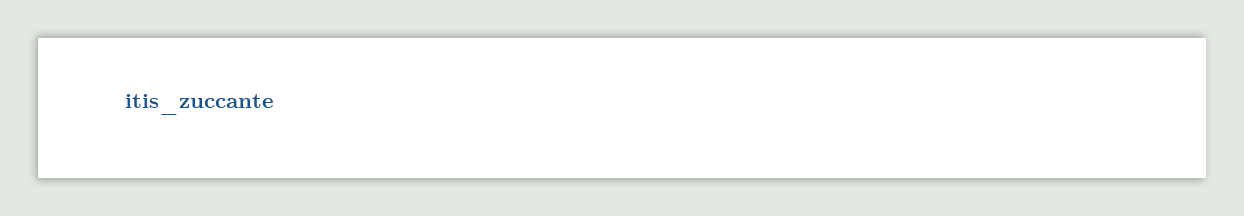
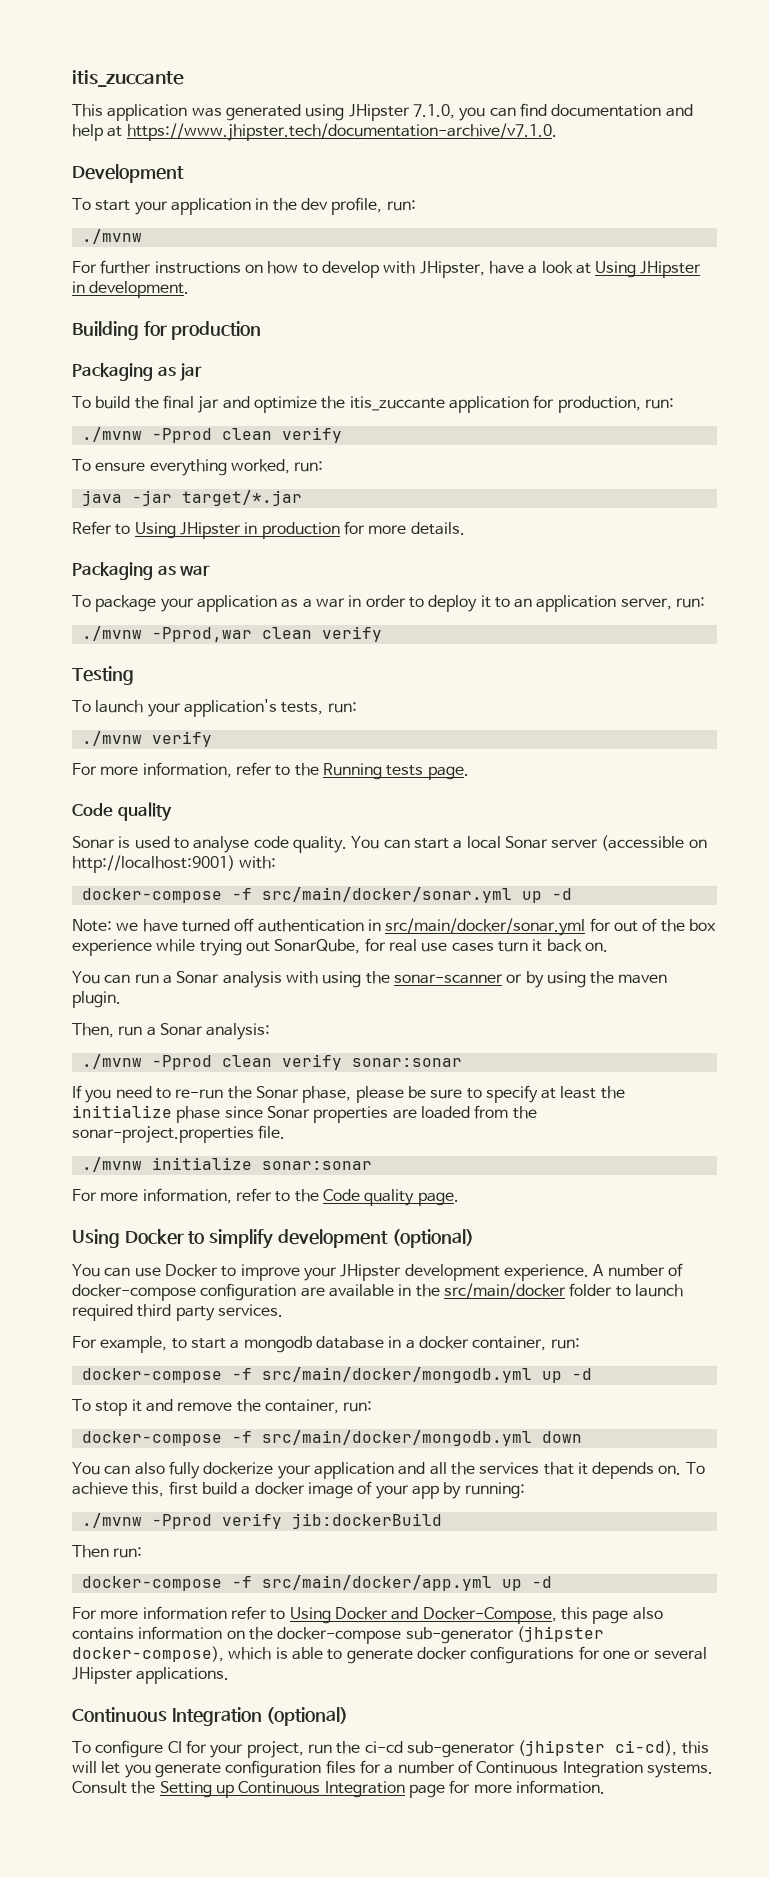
[125,94,274,115] itis_zuccante -> [72,70,184,87] [72,103,693,121] [72,123,557,141] [72,164,184,183] [72,197,416,215] [81,229,142,244] [72,260,702,278] [72,281,190,298] [72,321,262,340] [72,363,203,381] [72,395,674,413] [81,427,342,443] [72,459,324,476] [81,490,302,506] [72,521,465,539] [72,562,211,580] [72,595,706,612] [81,626,382,642] [72,666,134,685] [72,699,357,717] [81,731,212,747] [72,762,469,780] [72,802,172,821] [72,835,707,853] [72,855,277,873] [81,887,572,903] [72,918,716,936] [72,938,608,956] [72,971,668,988] [72,991,121,1008] [72,1023,271,1040] [81,1054,462,1070] [72,1085,625,1103] [72,1105,537,1123] [72,1125,286,1143] [81,1157,372,1172] [72,1188,459,1206] [72,1229,474,1249] [72,1263,683,1281] [72,1283,683,1301] [72,1304,283,1321] [72,1336,580,1353] [81,1367,592,1383] [72,1399,373,1416] [81,1430,582,1446] [72,1461,705,1479] [72,1481,525,1499] [81,1513,442,1529] [72,1545,143,1558] [81,1575,552,1591] [72,1606,663,1624] [72,1626,604,1644] [72,1646,707,1664] [72,1667,230,1684] [72,1707,349,1726] [72,1740,709,1758] [72,1760,713,1778] [72,1780,605,1798] itis_zuccante // This application was generated using JHipster 7.1.0, you can find documentation and help at https://www.jhipster.tech/documentation-archive/v7.1.0. // Development // To start your application in the dev profile, run: // ./mvnw // For further instructions on how to develop with JHipster, have a look at Using JHipster in development. // Building for production // Packaging as jar // To build the final jar and optimize the itis_zuccante application for production, run: // ./mvnw -Pprod clean verify // To ensure everything worked, run: // java -jar target/*.jar // Refer to Using JHipster in production for more details. // Packaging as war // To package your application as a war in order to deploy it to an application server, run: // ./mvnw -Pprod,war clean verify // Testing // To launch your application's tests, run: // ./mvnw verify // For more information, refer to the Running tests page. // Code quality // Sonar is used to analyse code quality. You can start a local Sonar server (accessible on http://localhost:9001) with: // docker-compose -f src/main/docker/sonar.yml up -d // Note: we have turned off authentication in src/main/docker/sonar.yml for out of the box experience while trying out SonarQube, for real use cases turn it back on. // You can run a Sonar analysis with using the sonar-scanner or by using the maven plugin. // Then, run a Sonar analysis: // ./mvnw -Pprod clean verify sonar:sonar // If you need to re-run the Sonar phase, please be sure to specify at least the initialize phase since Sonar properties are loaded from the sonar-project.properties file. // ./mvnw initialize sonar:sonar // For more information, refer to the Code quality page. // Using Docker to simplify development (optional) // You can use Docker to improve your JHipster development experience. A number of docker-compose configuration are available in the src/main/docker folder to launch required third party services. // For example, to start a mongodb database in a docker container, run: // docker-compose -f src/main/docker/mongodb.yml up -d // To stop it and remove the container, run: // docker-compose -f src/main/docker/mongodb.yml down // You can also fully dockerize your application and all the services that it depends on. To achieve this, first build a docker image of your app by running: // ./mvnw -Pprod verify jib:dockerBuild // Then run: // docker-compose -f src/main/docker/app.yml up -d // For more information refer to Using Docker and Docker-Compose, this page also contains information on the docker-compose sub-generator (jhipster docker-compose), which is able to generate docker configurations for one or several JHipster applications. // Continuous Integration (optional) // To configure CI for your project, run the ci-cd sub-generator (jhipster ci-cd), this will let you generate configuration files for a number of Continuous Integration systems. Consult the Setting up Continuous Integration page for more information.

